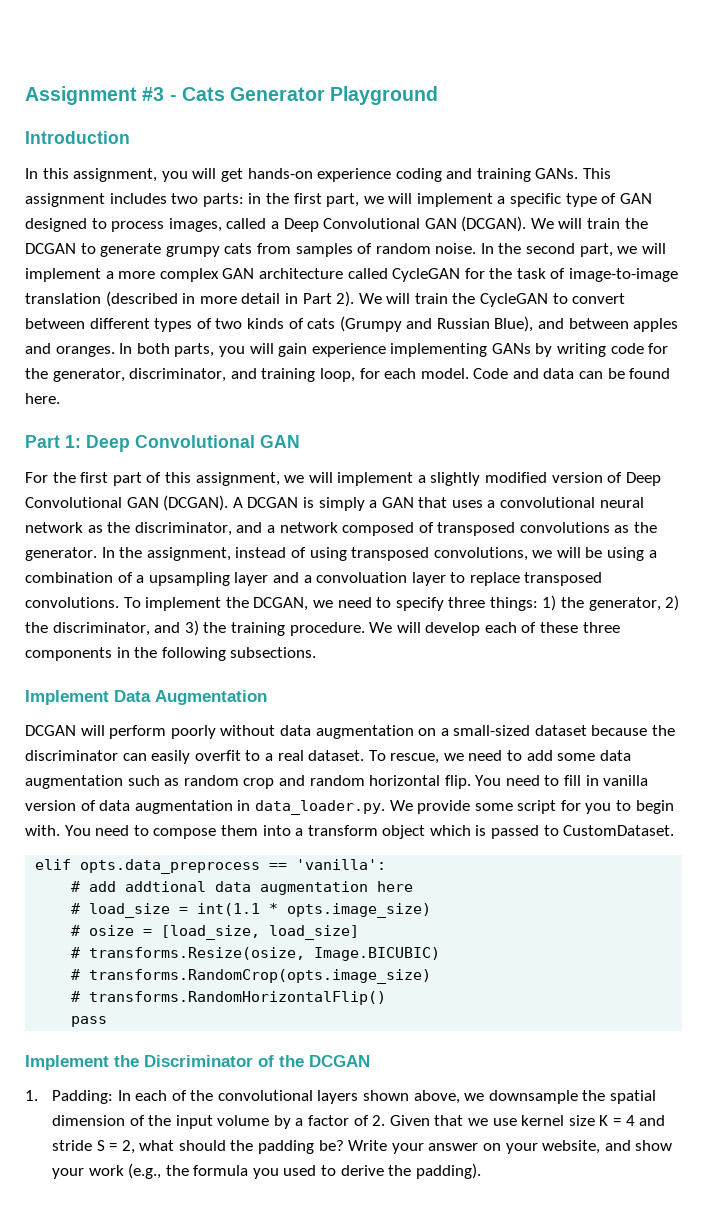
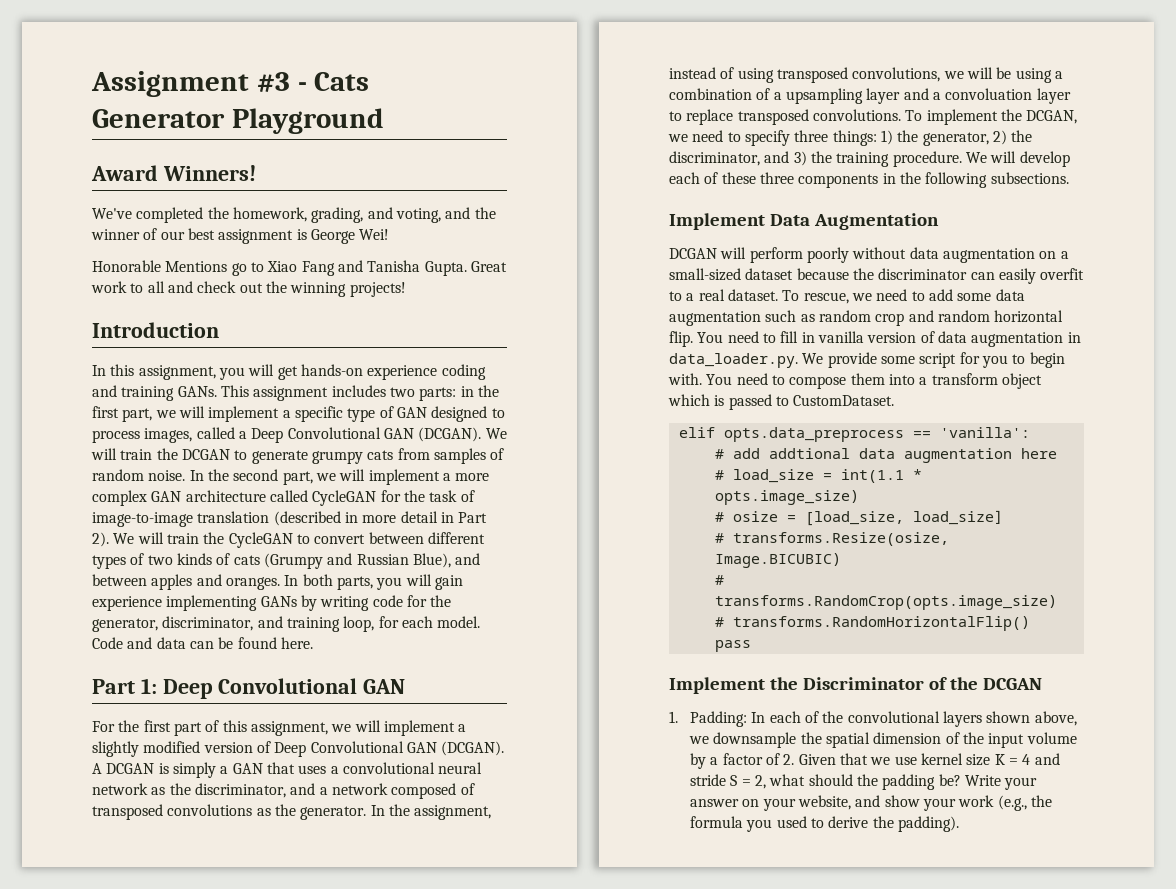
(439, 95) none -> [91,165,256,181] [92,207,496,223] [91,228,390,244] [92,260,507,276] [91,281,406,297] // Award Winners! // We've completed the homework, grading, and voting, and the winner of our best assignment is George Wei! // Honorable Mentions go to Xiao Fang and Tanisha Gupta. Great work to all and check out the winning projects!

